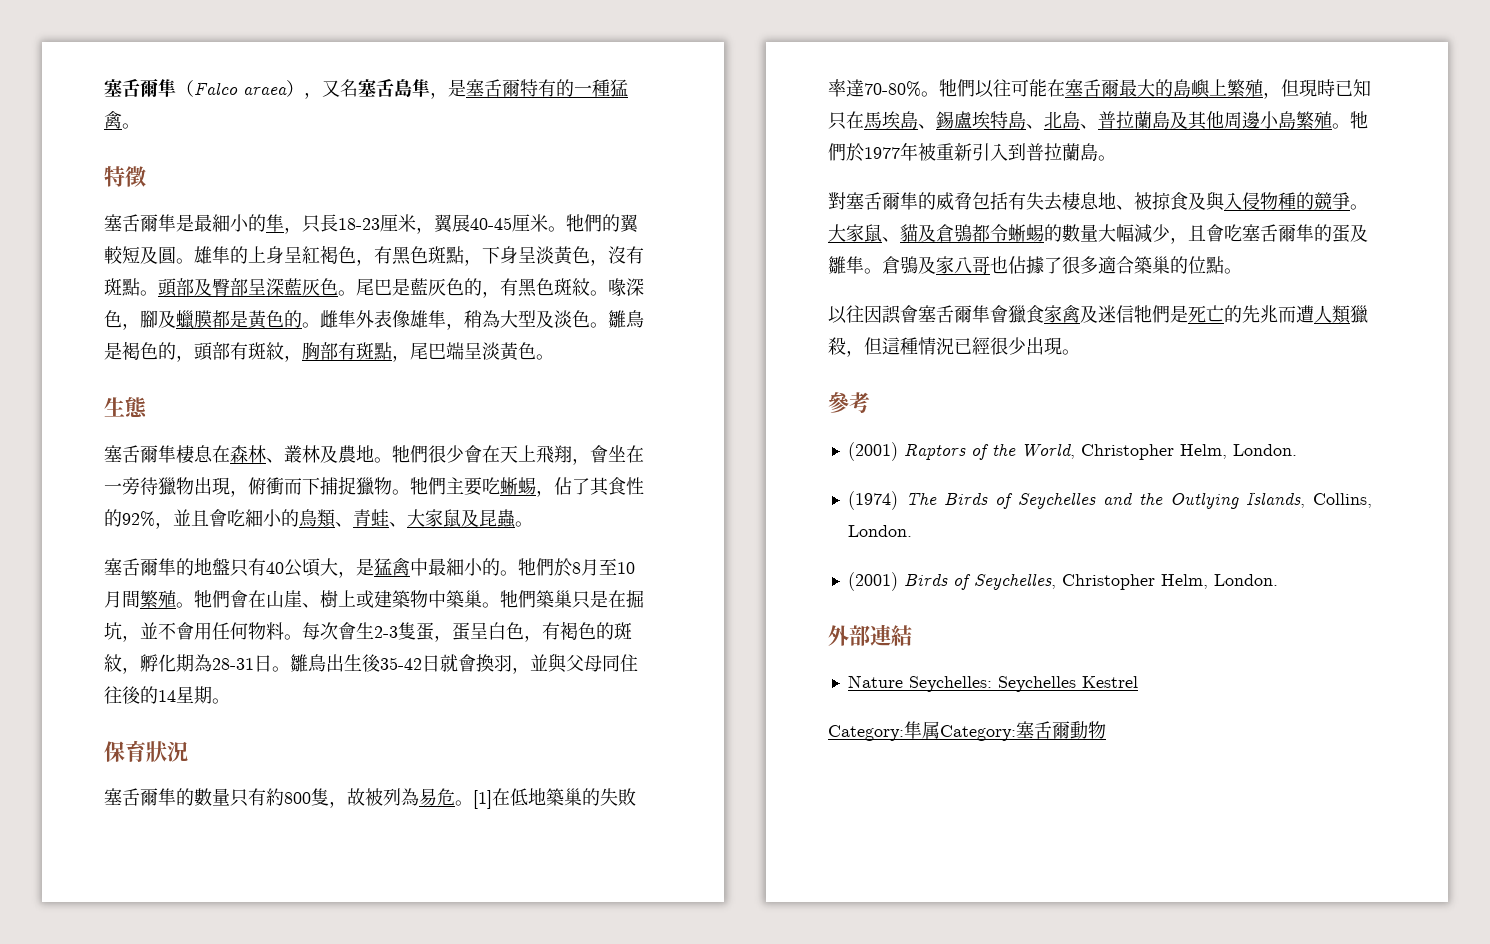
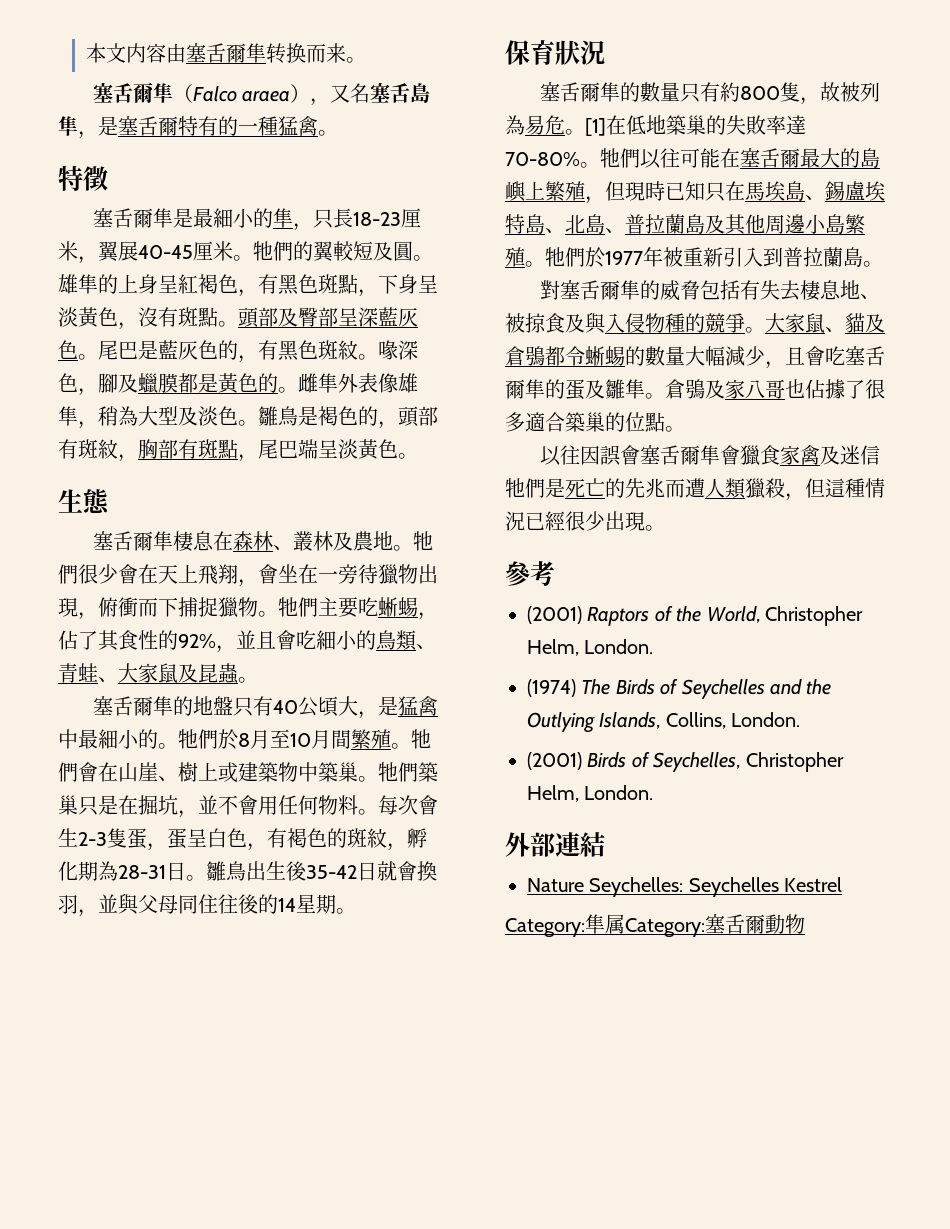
(104, 88) none -> [85,43,366,64] 本文内容由塞舌爾隼转换而来。 //

